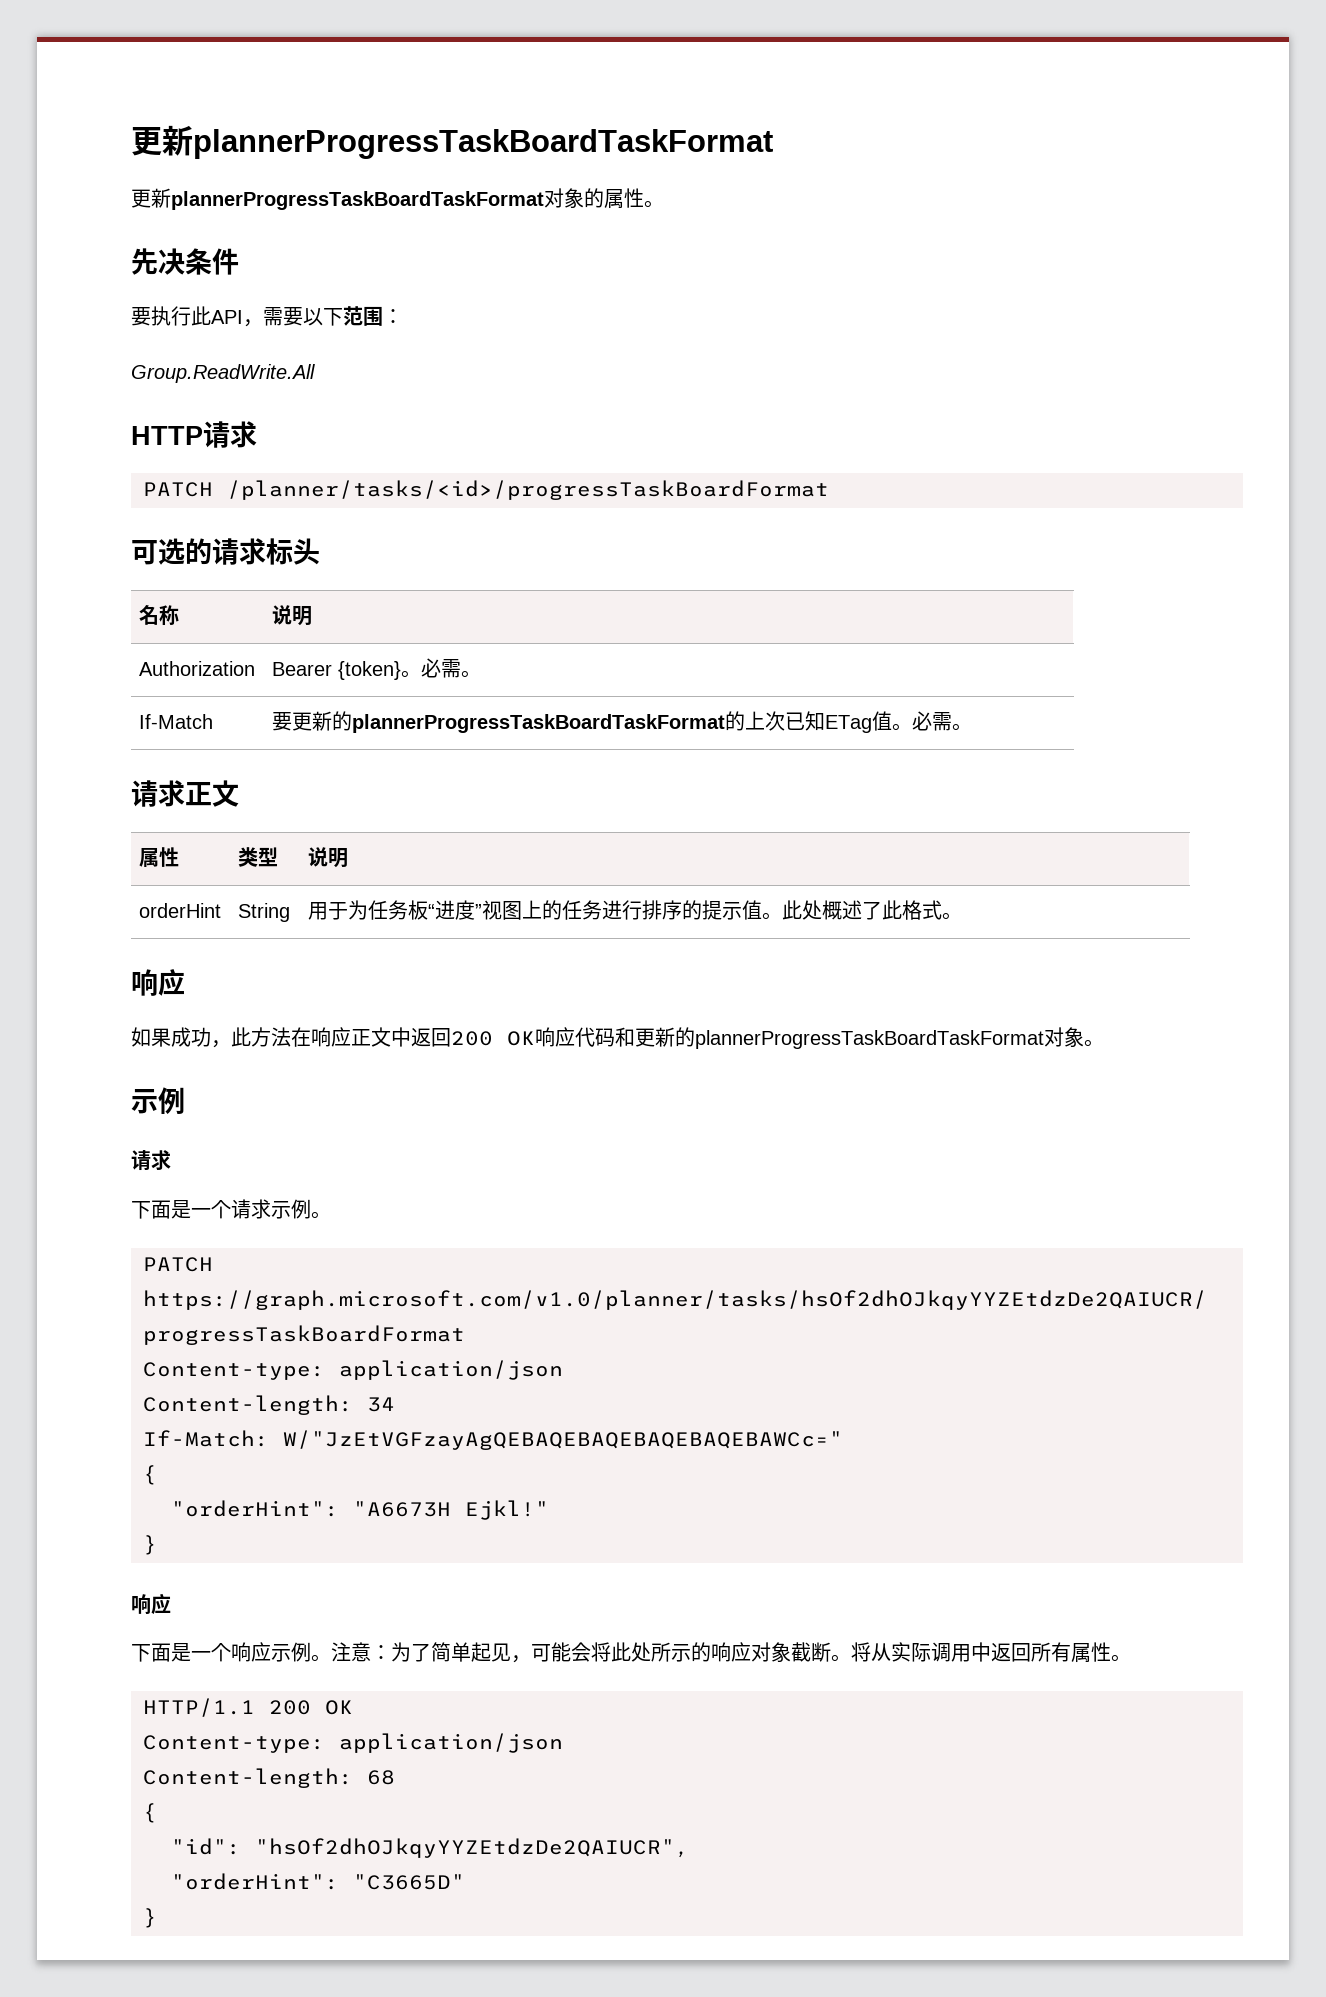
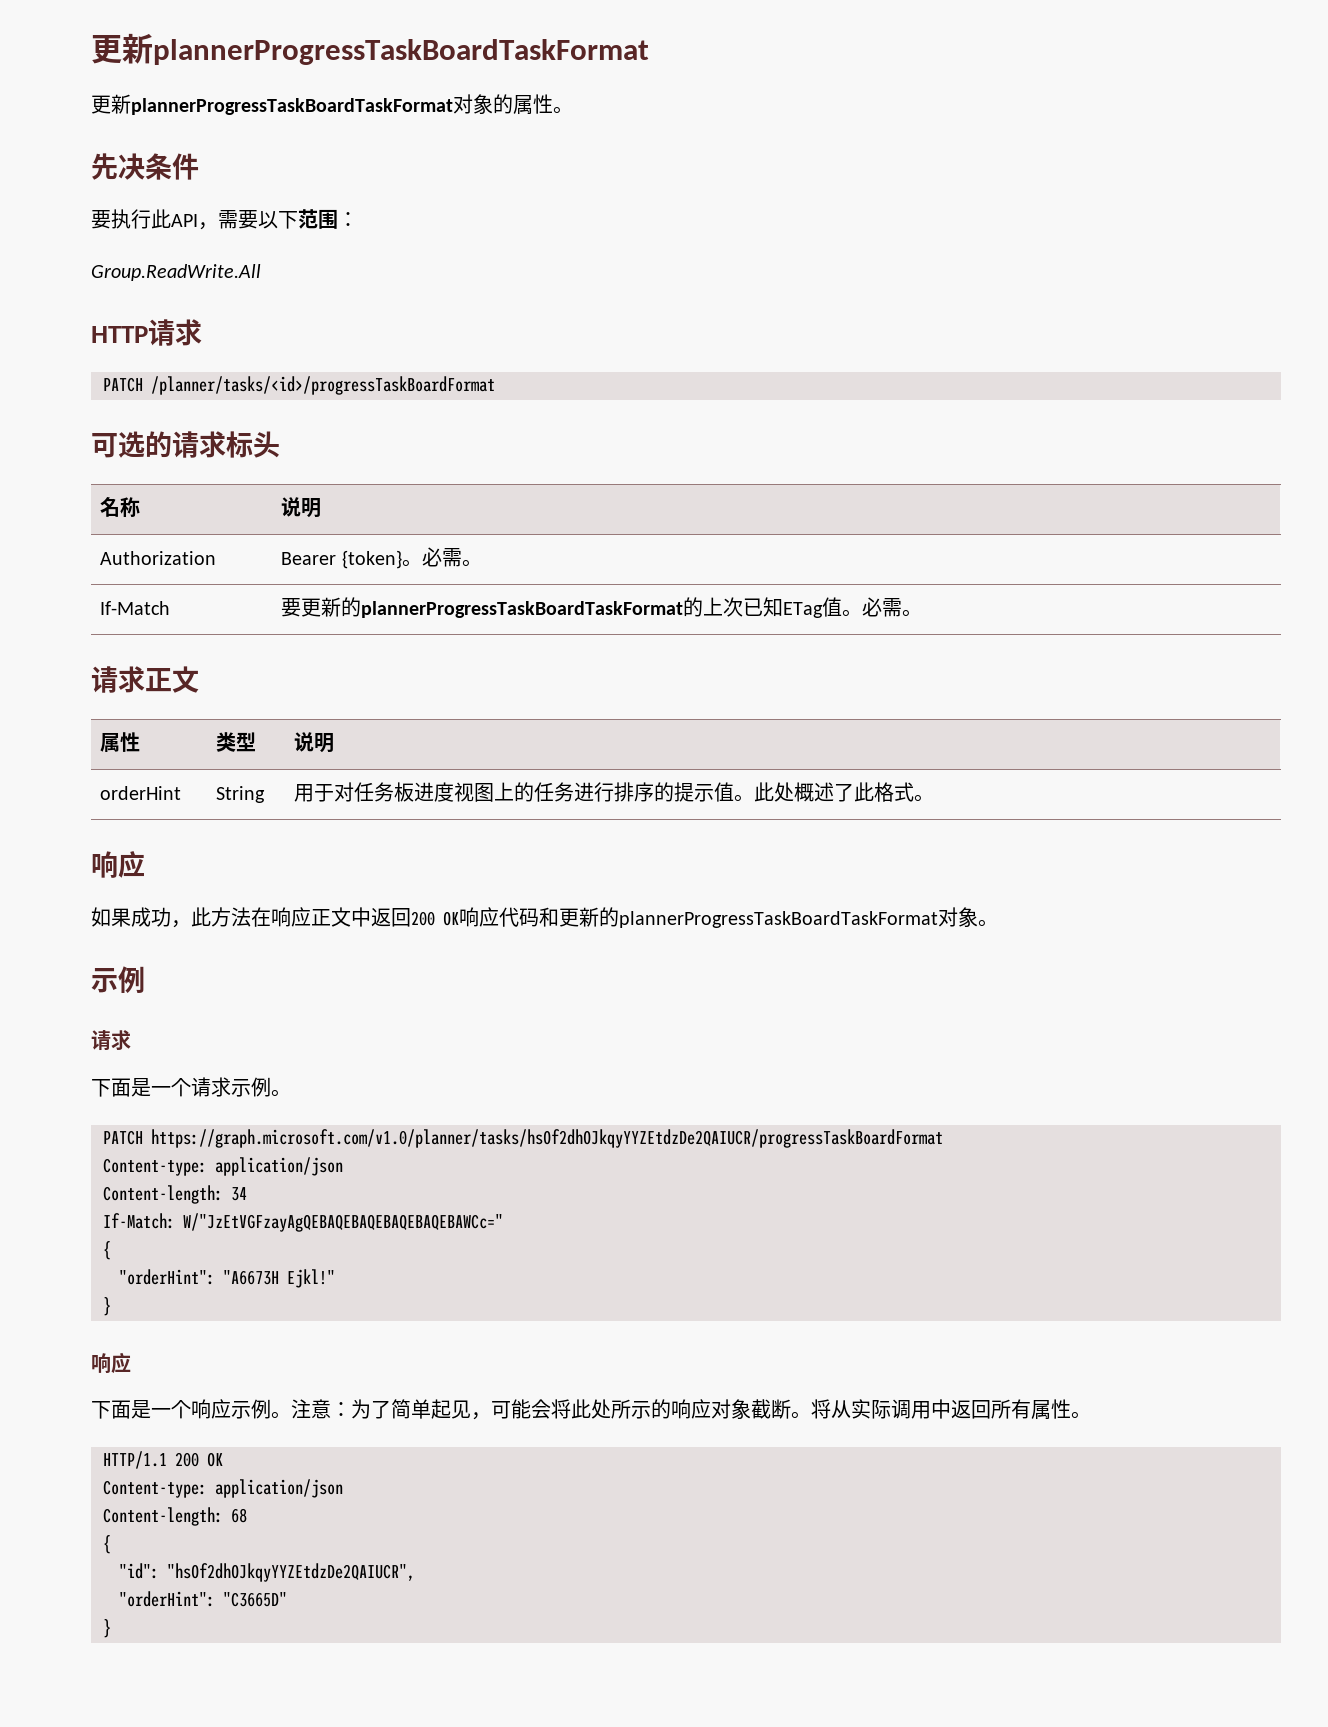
[348,900,483,920] 为任务板“进度” -> [334,782,455,802] 对任务板进度

